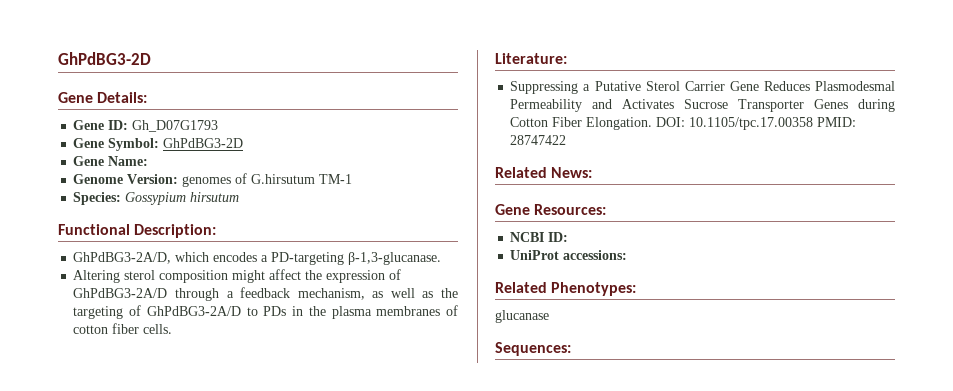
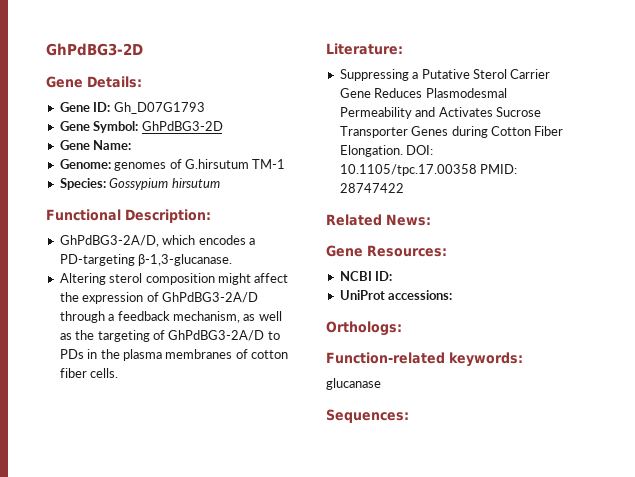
[73,174,179,184] Genome Version: -> [59,159,111,169] Genome:
[495,282,637,296] Related Phenotypes: -> [326,321,402,336] [326,352,523,367] Orthologs: // Function-related keywords:

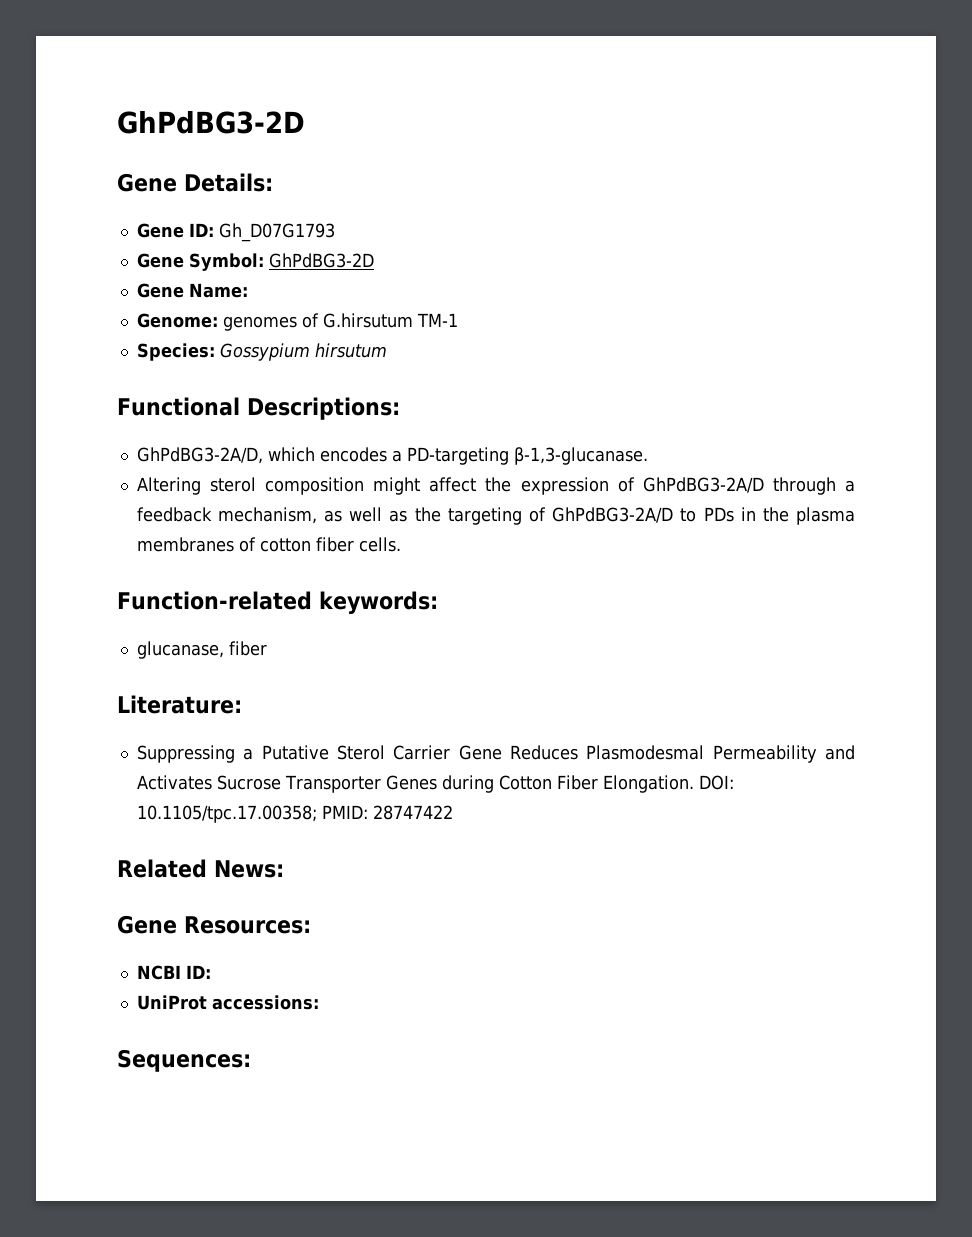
[125,209,211,223] Description: -> [246,397,400,420] Descriptions:
(119, 373) none -> [117,591,438,614] [136,641,267,659] // Function-related keywords: // glucanase, fiber
[339,164,477,176] 10.1105/tpc.17.00358 -> [136,805,317,823] 10.1105/tpc.17.00358;
[326,321,402,336] [326,352,523,367] [326,378,381,390] // Orthologs: // Function-related keywords: // glucanase -> (319, 1002) none

